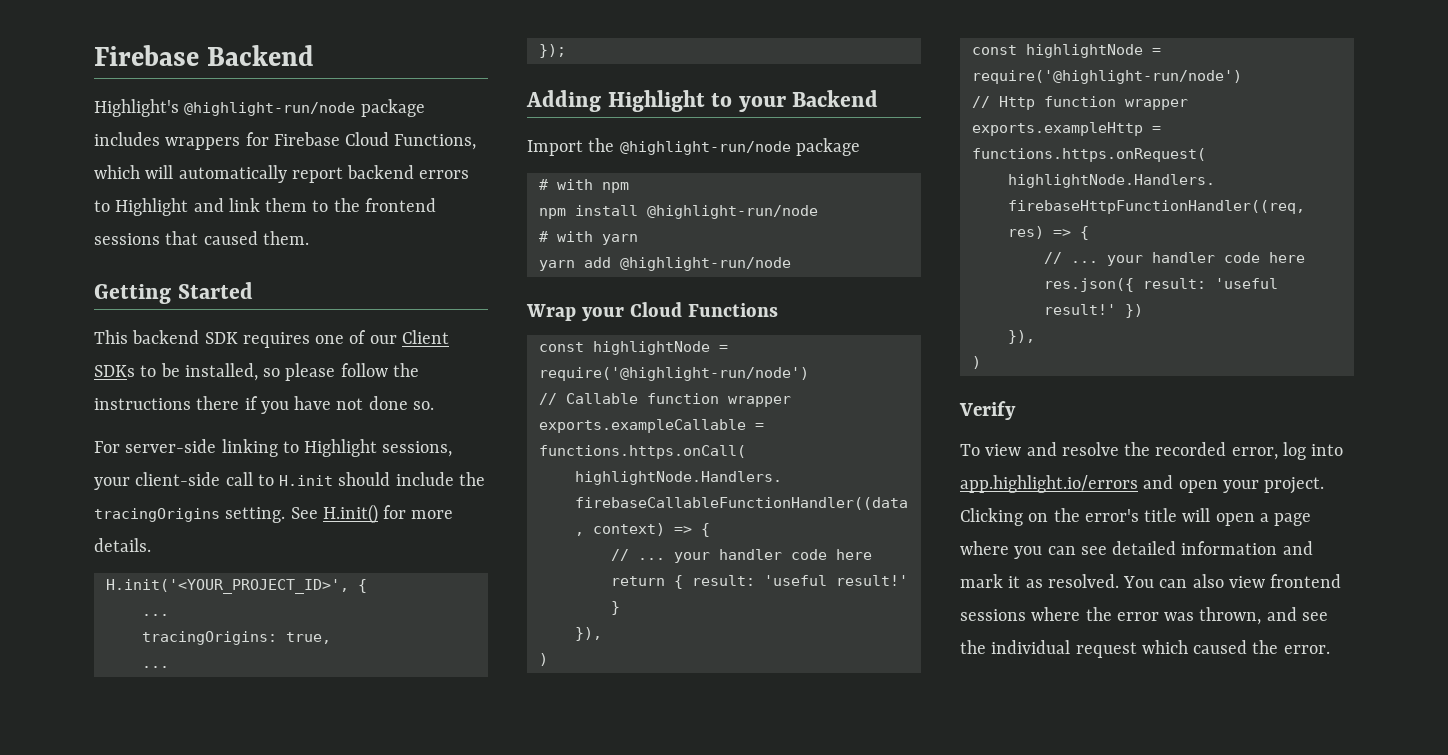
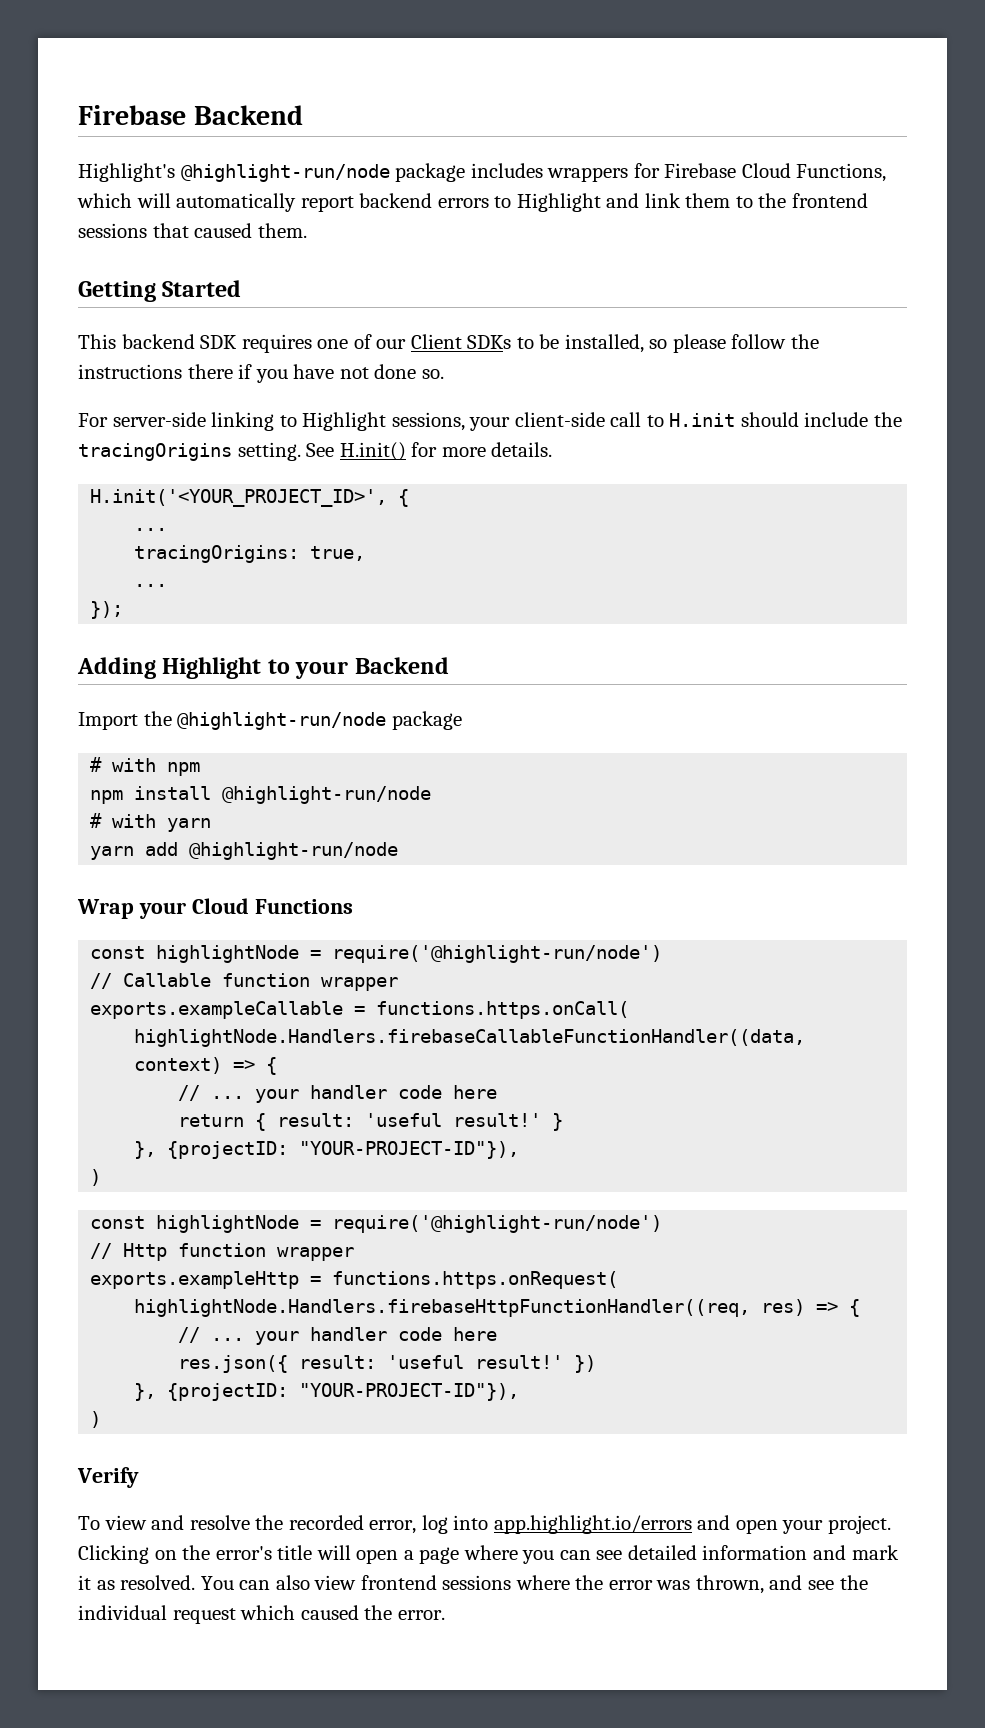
[574,627,602,641] }), -> [134,1141,520,1159] }, {projectID: "YOUR-PROJECT-ID"}),
[1007,330,1035,344] }), -> [134,1383,520,1401] }, {projectID: "YOUR-PROJECT-ID"}),

